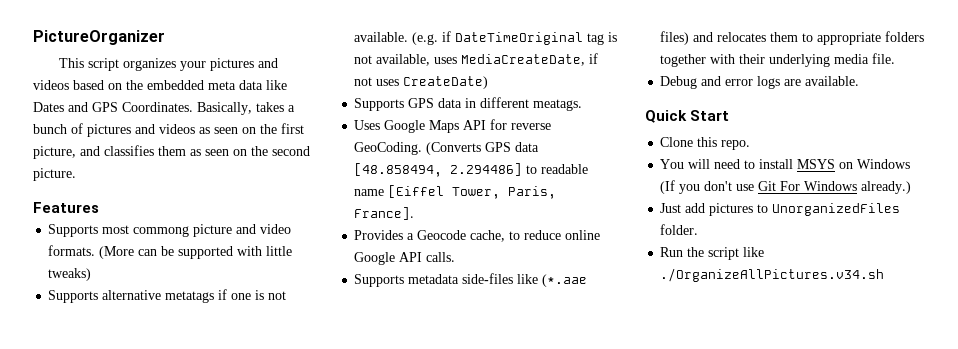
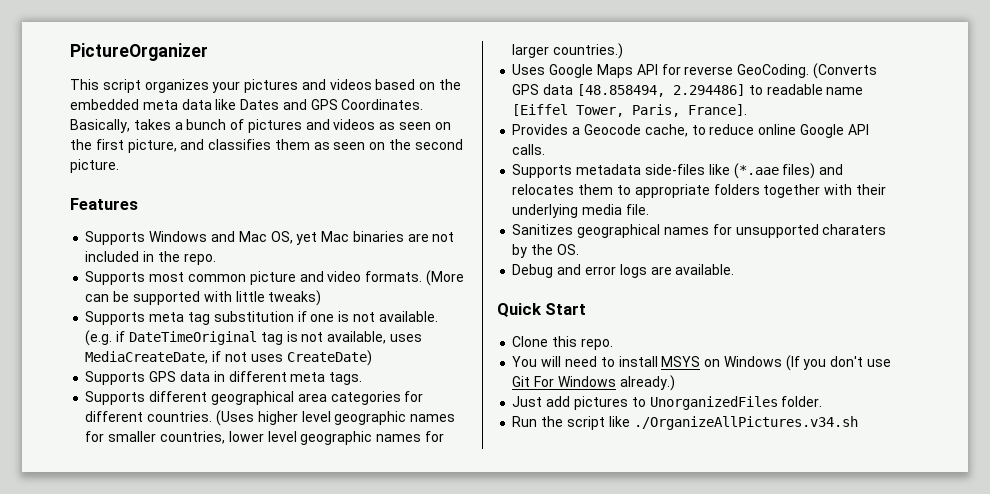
(99, 207) none -> [85,231,455,245] [85,251,216,265] // Supports Windows and Mac OS, yet Mac binaries are not included in the repo.
[133,226,190,237] commong -> [187,274,246,282] common
[102,290,215,303] alternative metatags -> [149,311,294,325] meta tag substitution
[533,99,583,111] meatags. -> [290,372,363,385] [85,391,424,405] [85,410,456,426] [85,431,444,445] [512,43,624,59] meta tags. // Supports different geographical area categories for different countries. (Uses higher level geographic names for smaller countries, lower level geographic names for larger countries.)
(896, 58) none -> [512,224,887,238] [512,244,579,258] // Sanitizes geographical names for unsupported charaters by the OS.

